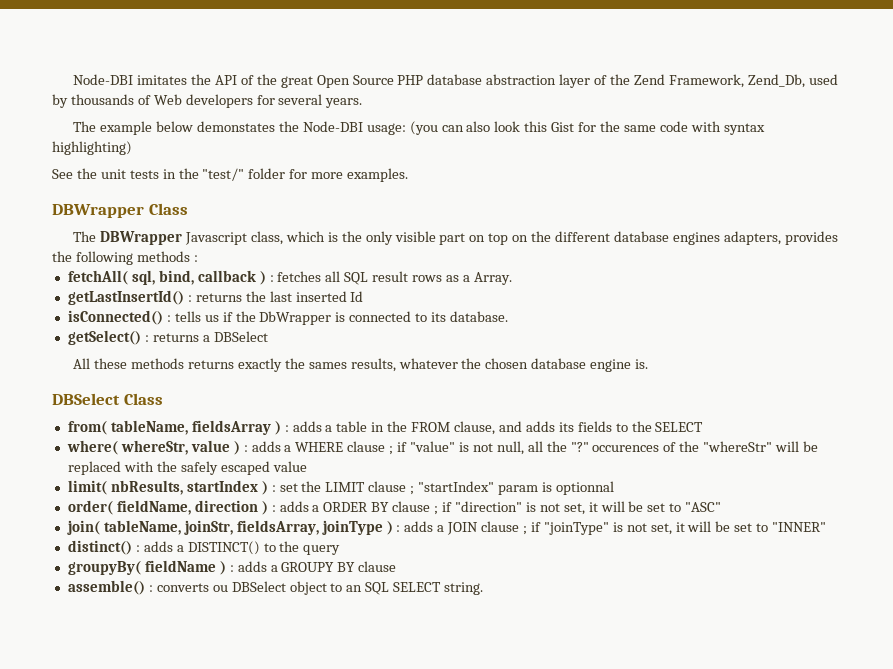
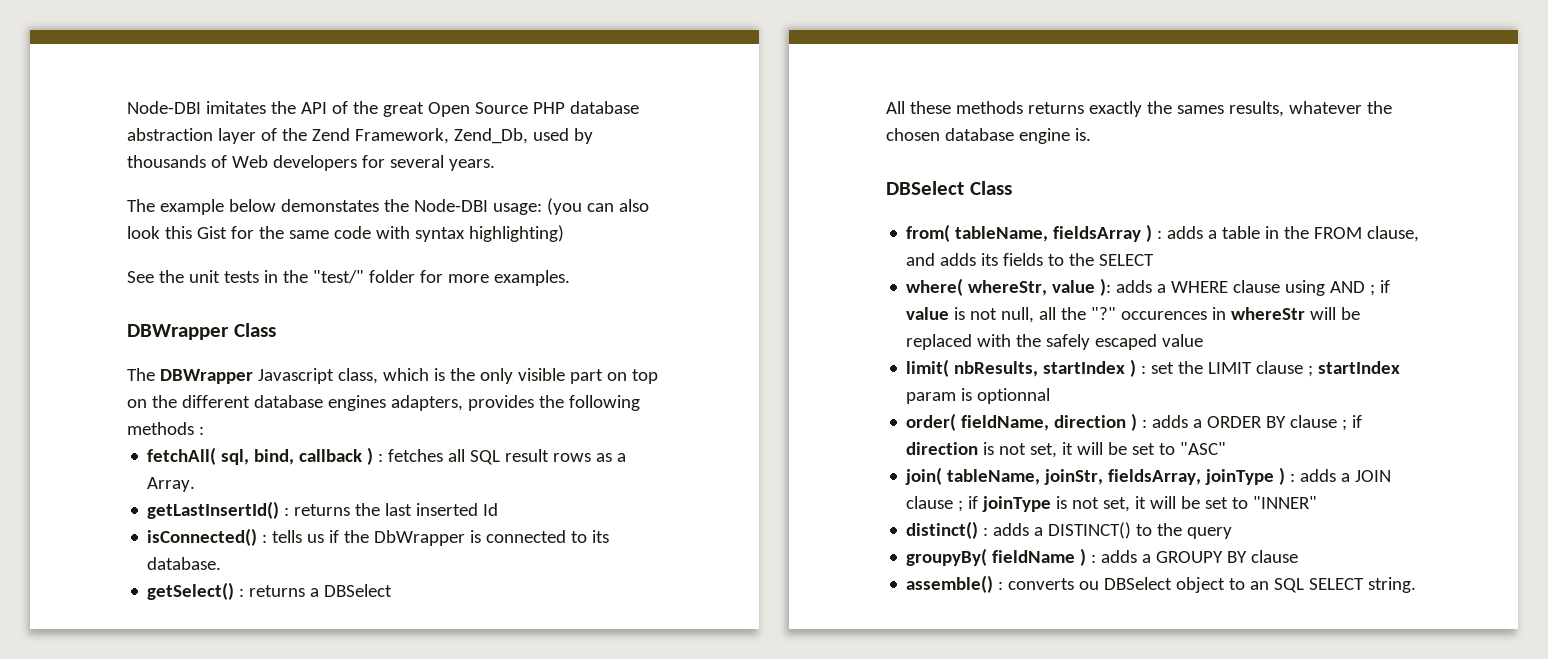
[233,441,248,455] ) : -> [1100,278,1112,296] ):
[389,441,456,455] ; if "value" -> [1285,280,1391,296] [906,307,950,320] using AND ; if value
[663,441,773,452] of the "whereStr" -> [1212,307,1306,320] in whereStr
[418,481,495,492] "startIndex" -> [1318,361,1401,374] startIndex
[454,501,522,512] "direction" -> [906,442,979,455] direction
[543,522,609,535] "joinType" -> [982,496,1052,512] joinType

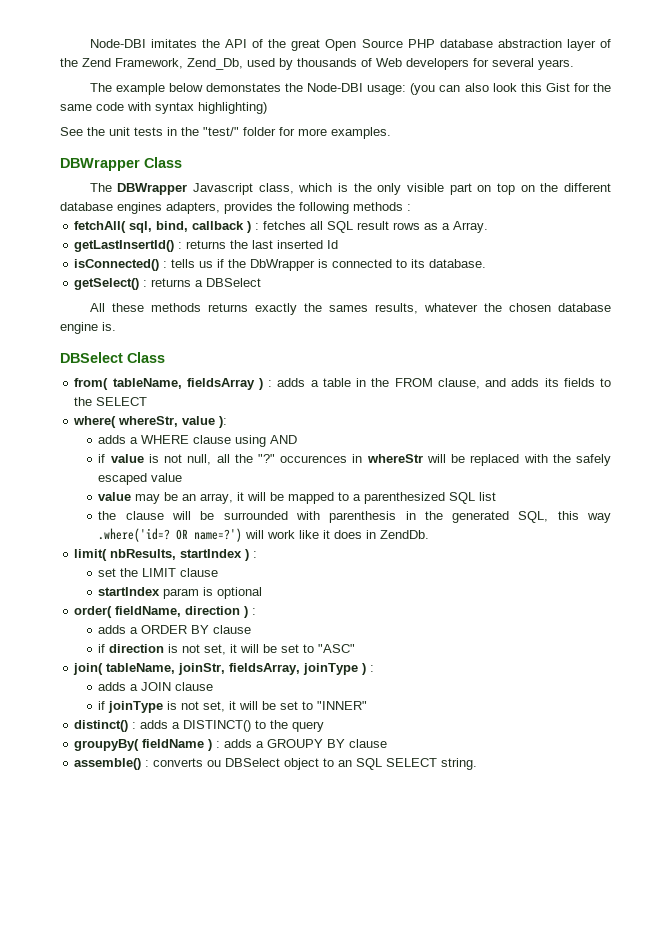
(1112, 287) none -> (228, 422) //
[1370,284,1376,296] ; -> (298, 439) //
(1204, 340) none -> [98,492,497,504] [98,511,611,523] [98,528,430,542] // value may be an array, it will be mapped to a parenthesized SQL list // the clause will be surrounded with parenthesis in the generated SQL, this way .where('id=? OR name=?') will work like it does in ZendDb.
(1147, 369) none -> (258, 554) //
[1308,365,1314,377] ; -> (219, 572) //
[977,388,1051,404] optionnal -> [217,587,263,599] optional
(1148, 423) none -> (257, 611) //
[1342,419,1348,431] ; -> (252, 629) //
(1296, 477) none -> (375, 668) //
[958,500,964,512] ; -> (214, 686) //

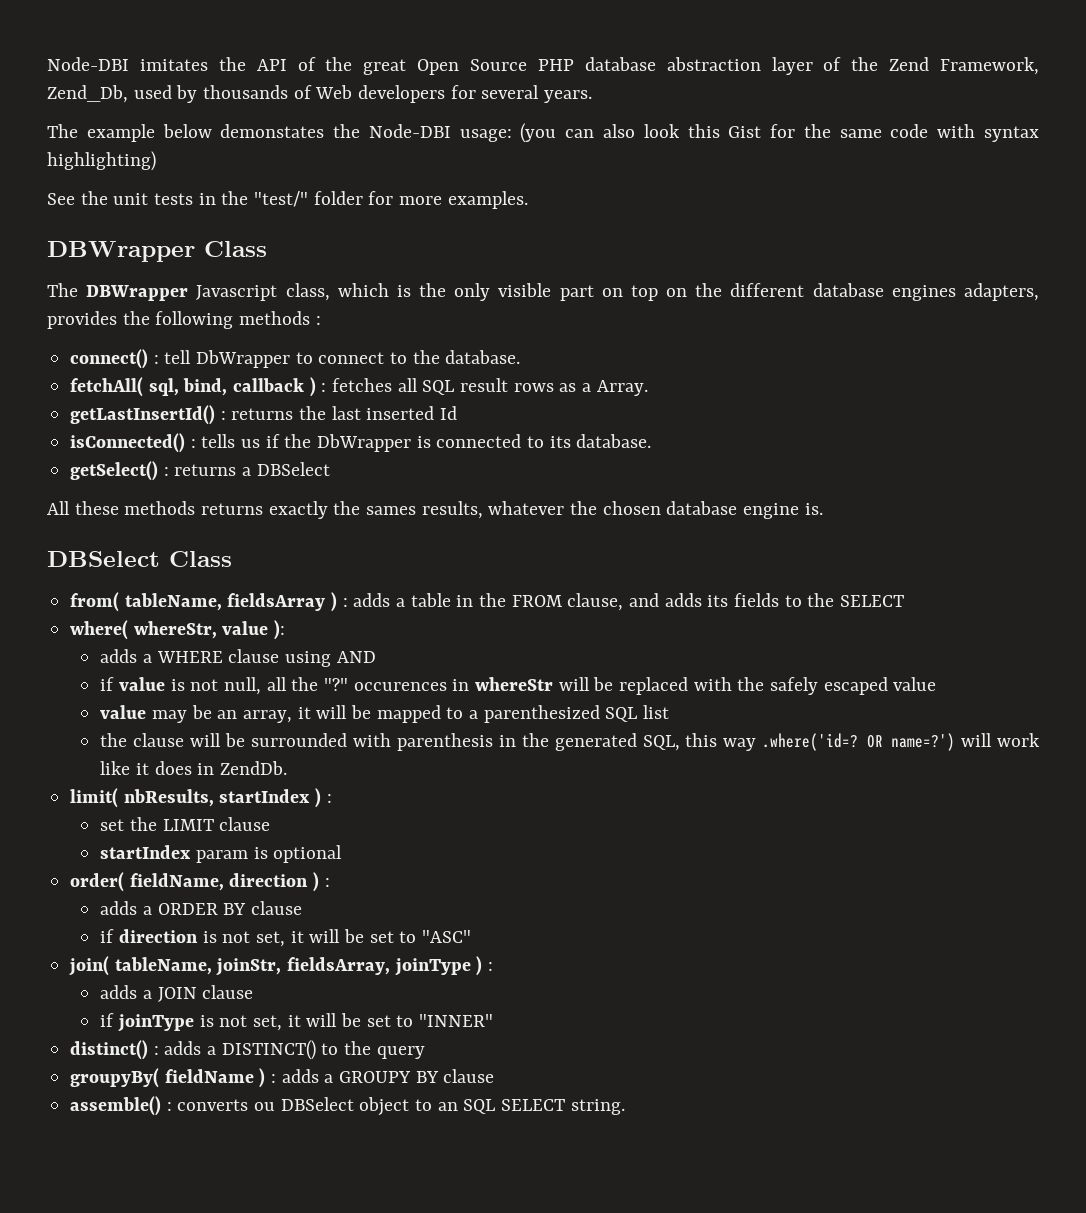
(411, 207) none -> [70,349,521,369] // connect() : tell DbWrapper to connect to the database.

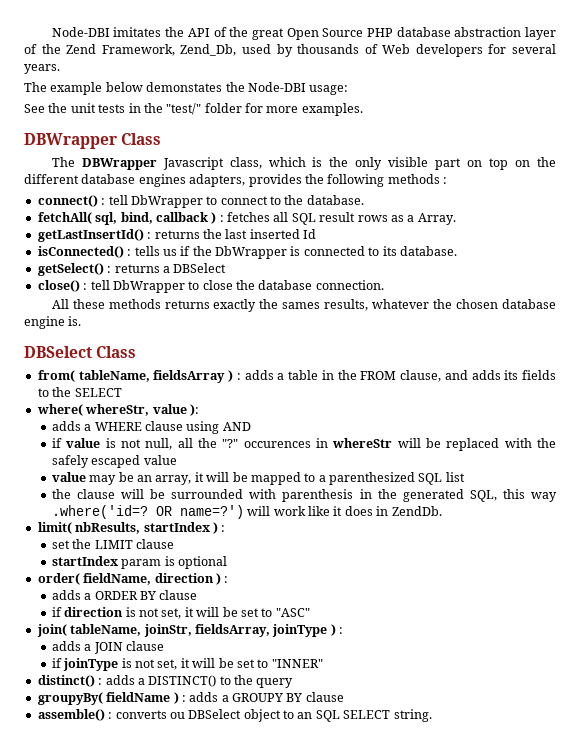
[520,123,1040,143] [47,151,156,171] (you can also look this Gist for the same code with syntax highlighting) -> (349, 90) none
(330, 469) none -> [37,280,384,293] // close() : tell DbWrapper to close the database connection.

